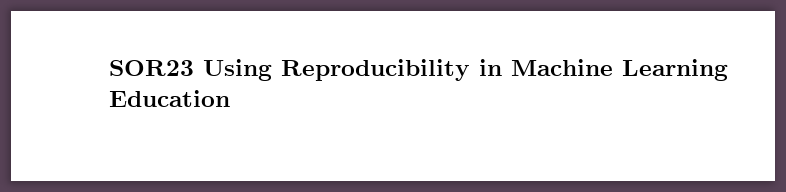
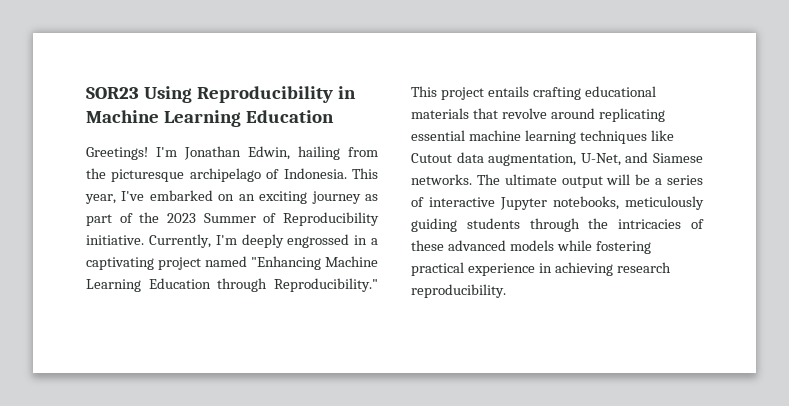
(230, 98) none -> [86,146,378,160] [86,168,378,182] [85,190,379,204] [86,212,379,226] [86,234,378,248] [86,256,378,270] [86,278,378,292] [411,86,656,100] [411,108,665,122] [411,130,674,144] [411,152,703,166] [411,174,703,188] [411,196,704,210] [411,218,704,232] [411,240,651,254] [411,262,671,276] [411,284,506,298] // Greetings! I'm Jonathan Edwin, hailing from the picturesque archipelago of Indonesia. This year, I've embarked on an exciting journey as part of the 2023 Summer of Reproducibility initiative. Currently, I'm deeply engrossed in a captivating project named "Enhancing Machine Learning Education through Reproducibility." This project entails crafting educational materials that revolve around replicating essential machine learning techniques like Cutout data augmentation, U-Net, and Siamese networks. The ultimate output will be a series of interactive Jupyter notebooks, meticulously guiding students through the intricacies of these advanced models while fostering practical experience in achieving research reproducibility.

